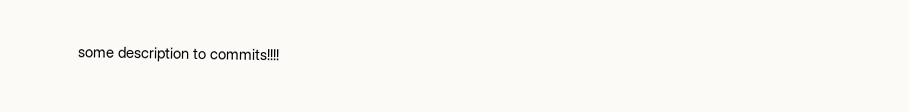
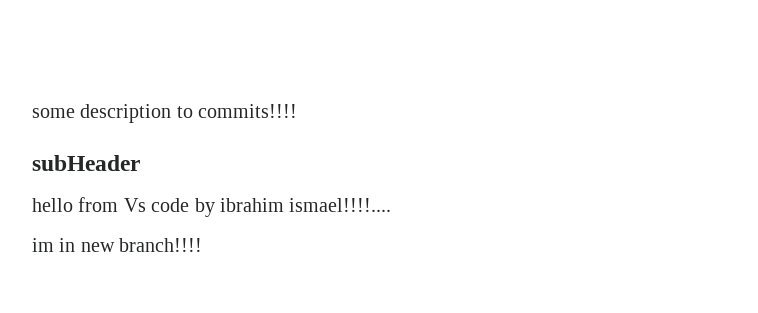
(281, 54) none -> [32,155,140,171] [32,197,392,217] [32,238,203,252] // subHeader // hello from Vs code by ibrahim ismael!!!!.... // im in new branch!!!!

